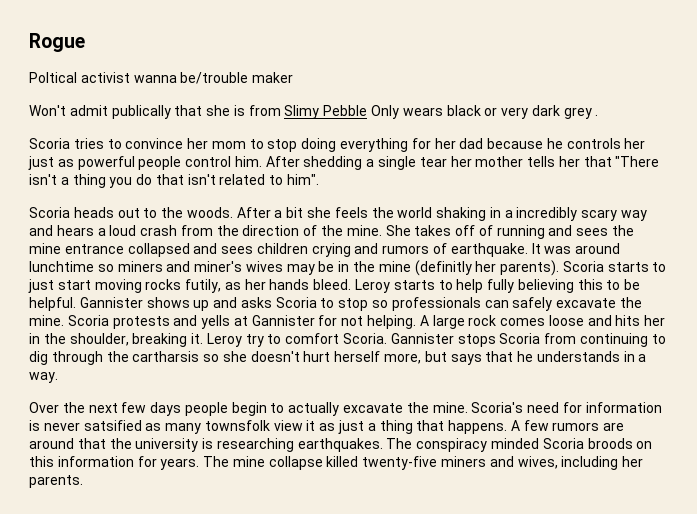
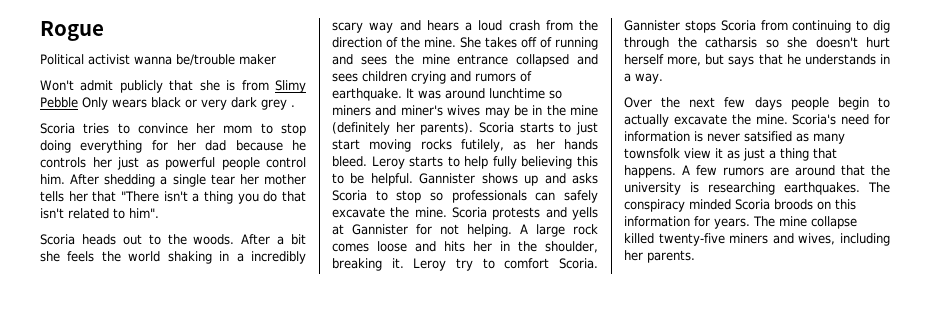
[29,72,77,83] Poltical -> [40,54,84,65] Political
[111,105,171,119] publically -> [119,80,163,93] publicly
[414,260,472,276] (definitly -> [332,122,390,135] (definitely
[185,279,222,293] futily, -> [461,139,504,152] futilely,
[132,351,200,362] cartharsis -> [705,37,757,48] catharsis

